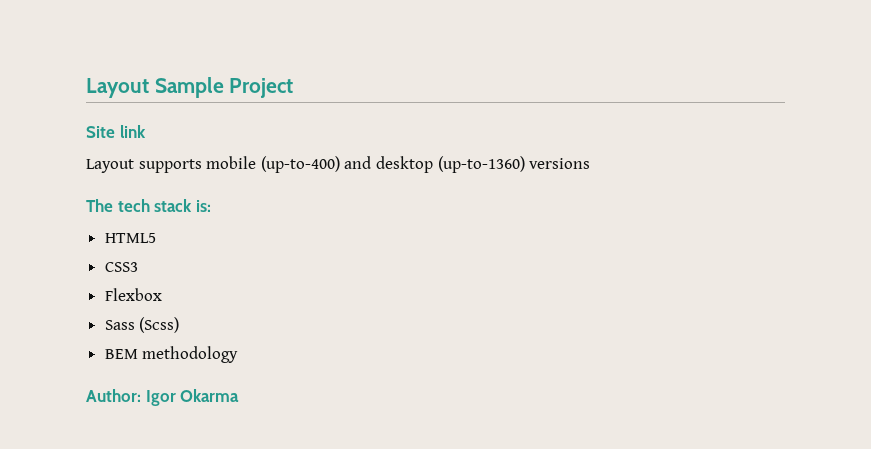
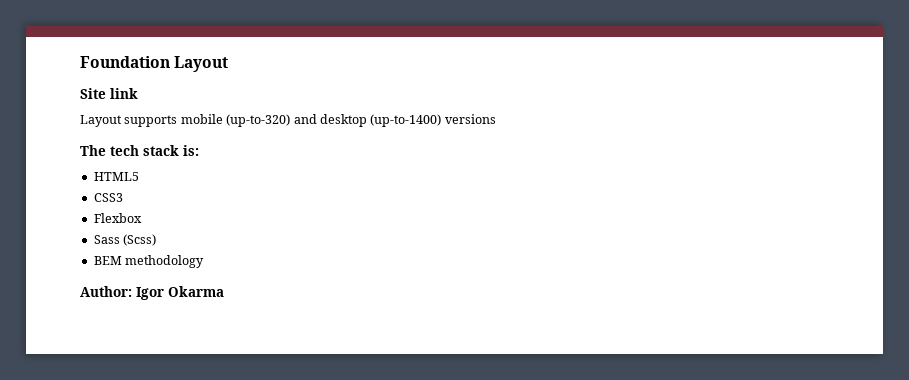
[86,77,294,98] Layout Sample Project -> [80,56,229,72] Foundation Layout
[260,156,340,173] (up-to-400) -> [226,114,291,127] (up-to-320)
[437,156,525,173] (up-to-1360) -> [370,114,442,127] (up-to-1400)

